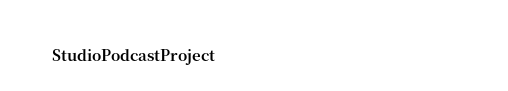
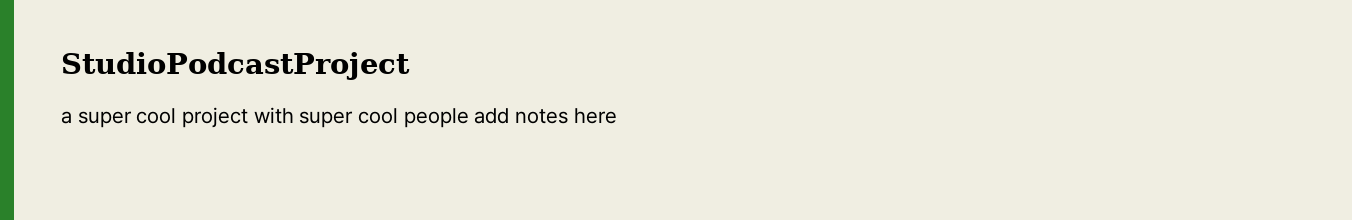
(215, 57) none -> [61,107,617,128] // a super cool project with super cool people add notes here

